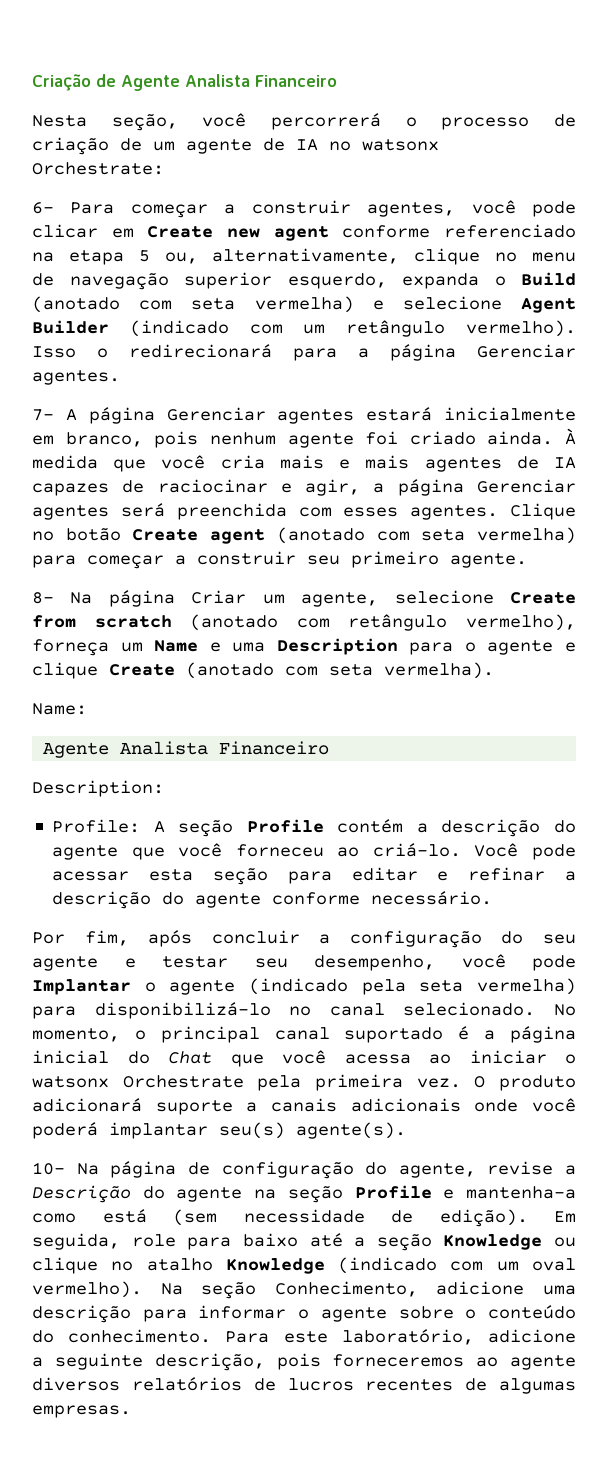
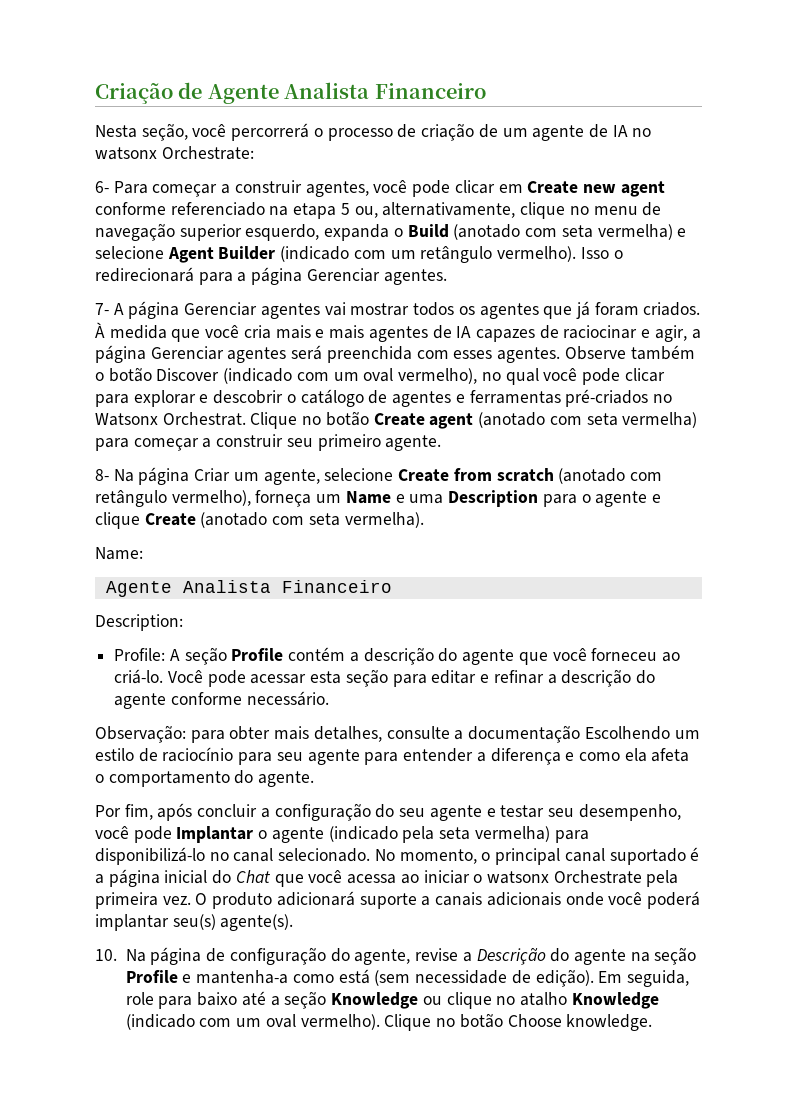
[366,407,576,421] [32,431,554,448] estará inicialmente em branco, pois nenhum agente foi criado ainda. -> [324,301,701,319] vai mostrar todos os agentes que já foram criados.
(499, 512) none -> [564,345,695,360] [95,367,665,385] [95,389,672,407] [95,412,246,426] Observe também o botão Discover (indicado com um oval vermelho), no qual você pode clicar para explorar e descobrir o catálogo de agentes e ferramentas pré-criados no Watsonx Orchestrat.
(493, 898) none -> [95,725,700,743] [95,747,690,765] [95,770,315,787] // Observação: para obter mais detalhes, consulte a documentação Escolhendo um estilo de raciocínio para seu agente para entender a diferença e como ela afeta o comportamento do agente.
[32,1162,65,1175] 10- -> [95,949,117,961] 10.
[160,1281,576,1299] [32,1305,576,1323] [32,1329,576,1345] [32,1353,576,1371] [32,1377,576,1394] [32,1405,131,1418] Na seção Conhecimento, adicione uma descrição para informar o agente sobre o conteúdo do conhecimento. Para este laboratório, adicione a seguinte descrição, pois forneceremos ao agente diversos relatórios de lucros recentes de algumas empresas. -> [384,1013,653,1031] Clique no botão Choose knowledge.

